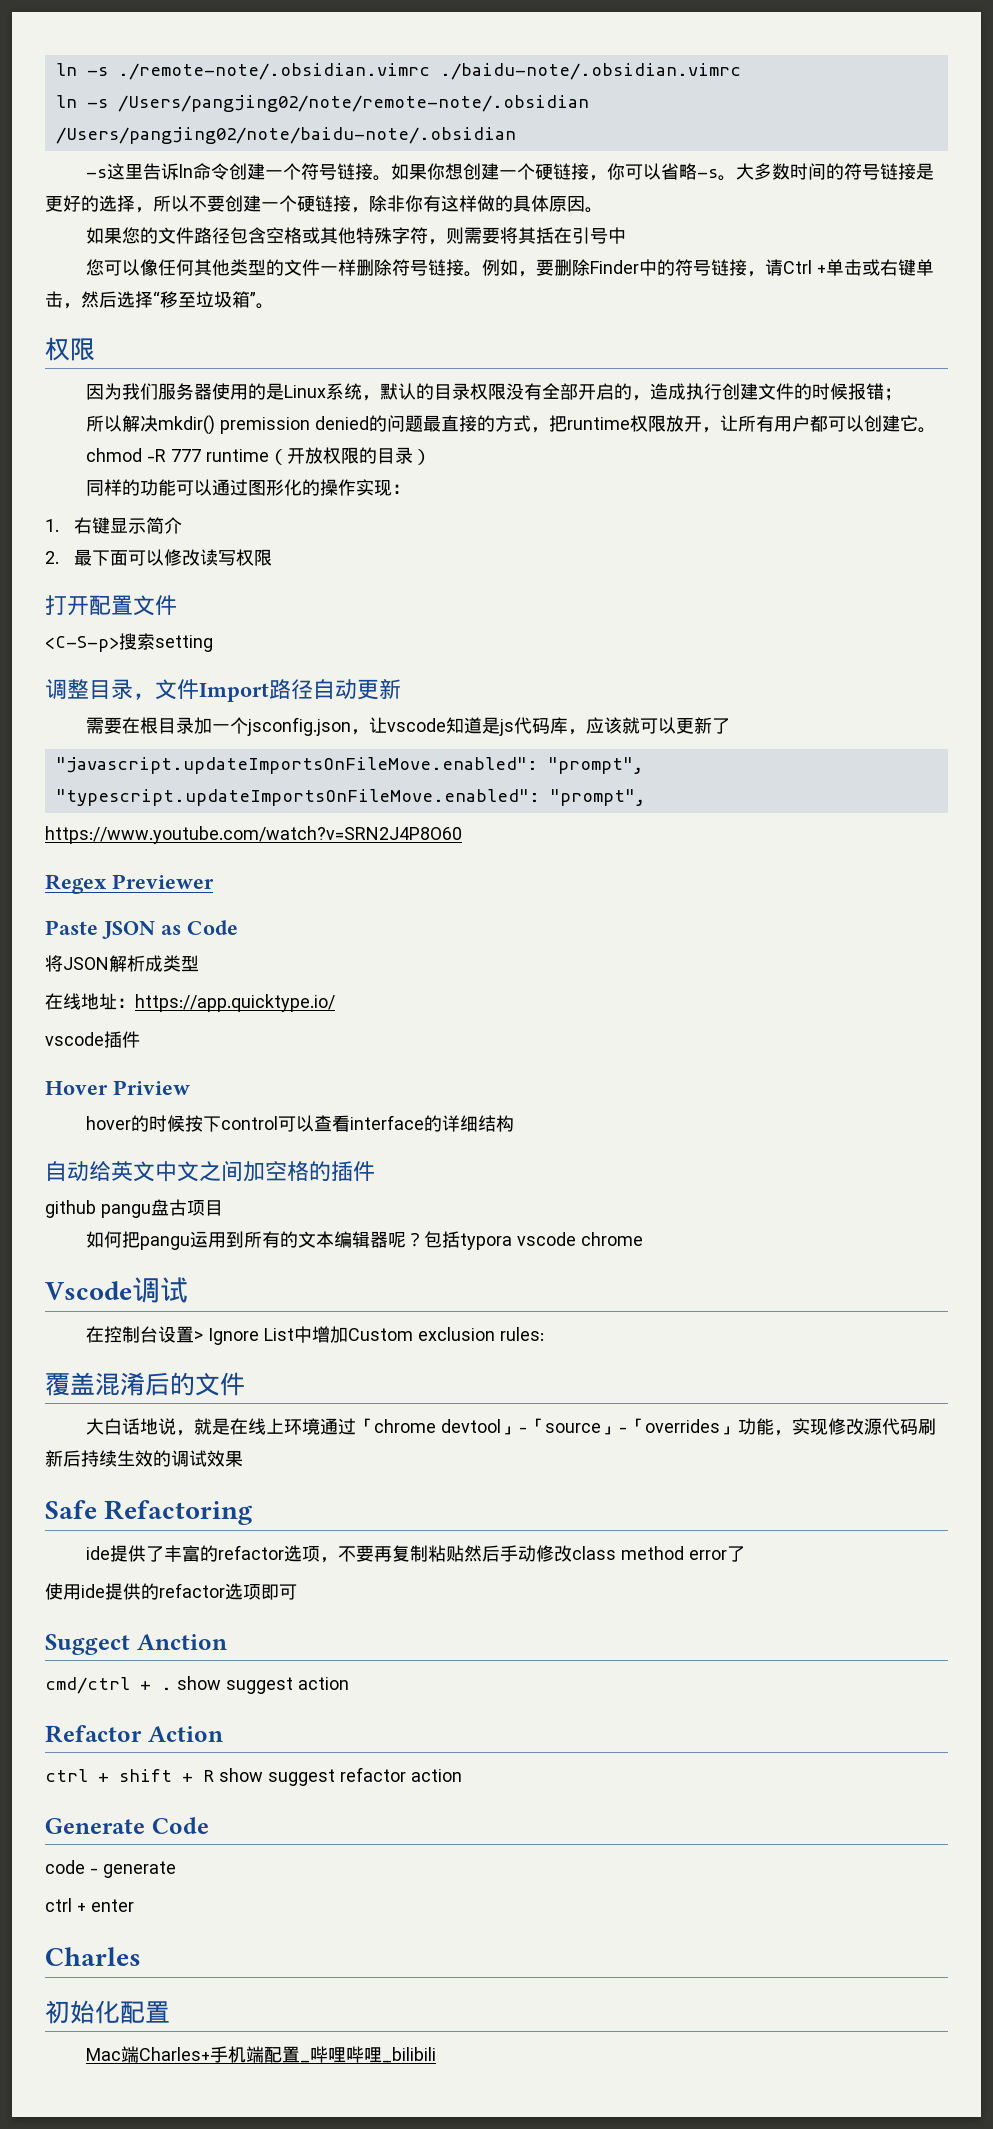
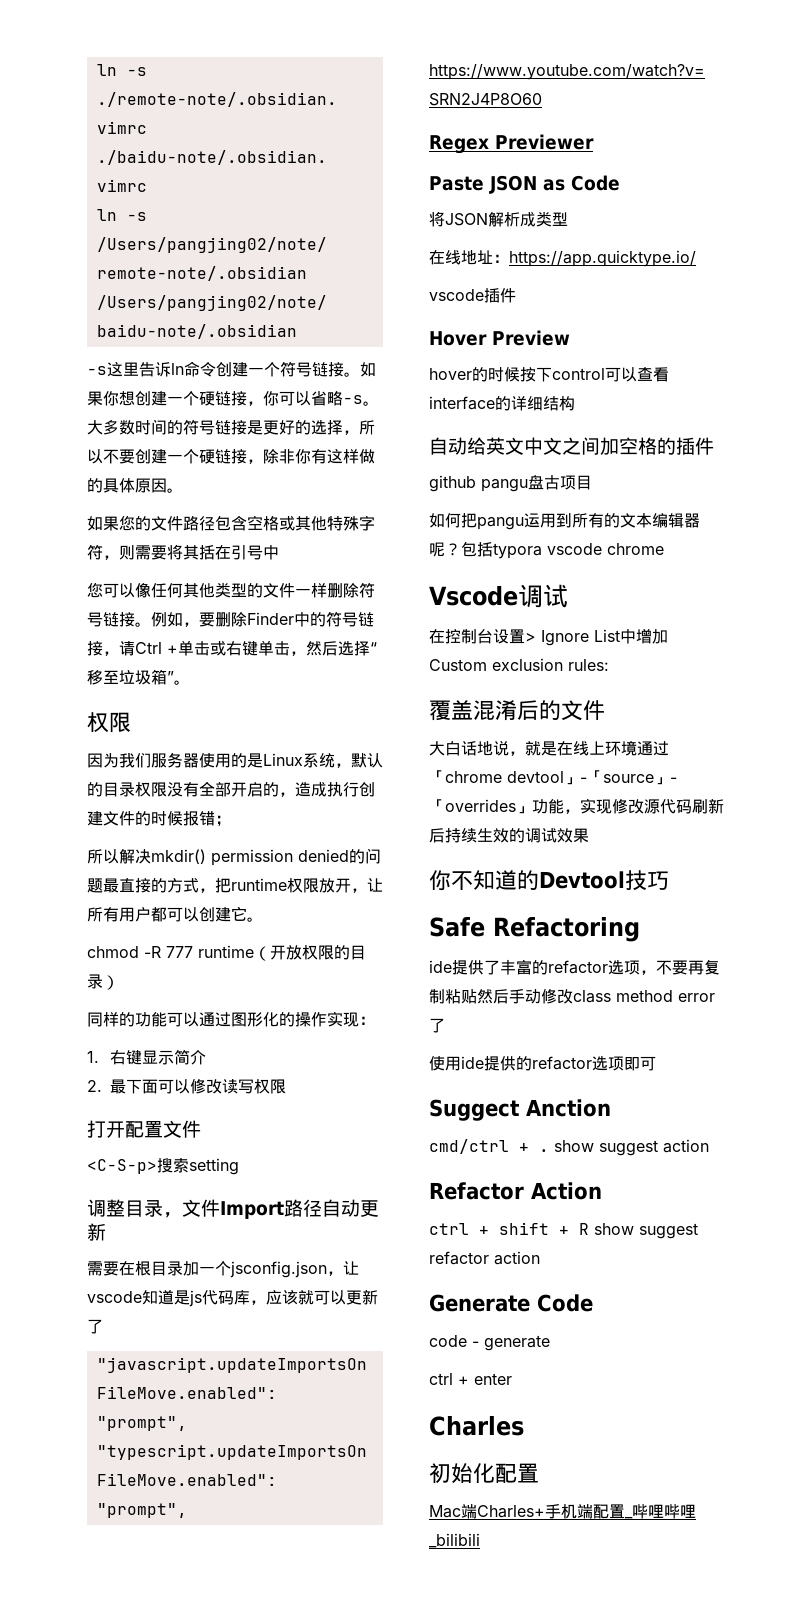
[219,417,310,434] premission -> [211,849,293,866] permission
[113,1080,190,1095] Priview -> [492,330,570,346] Preview
(243, 1459) none -> [429,870,669,891] // 你不知道的Devtool技巧

